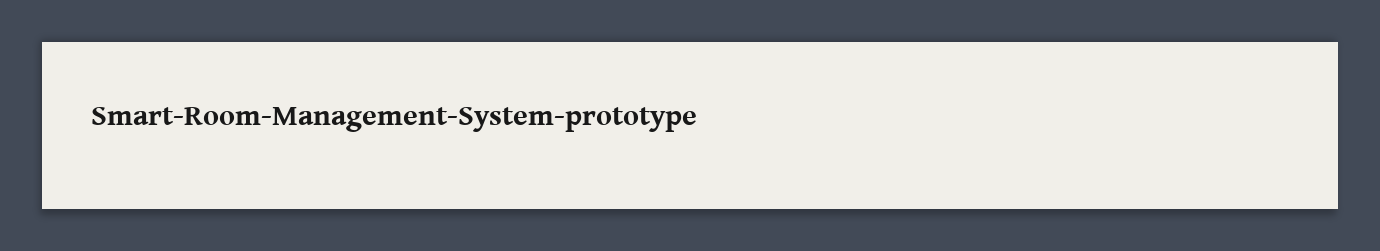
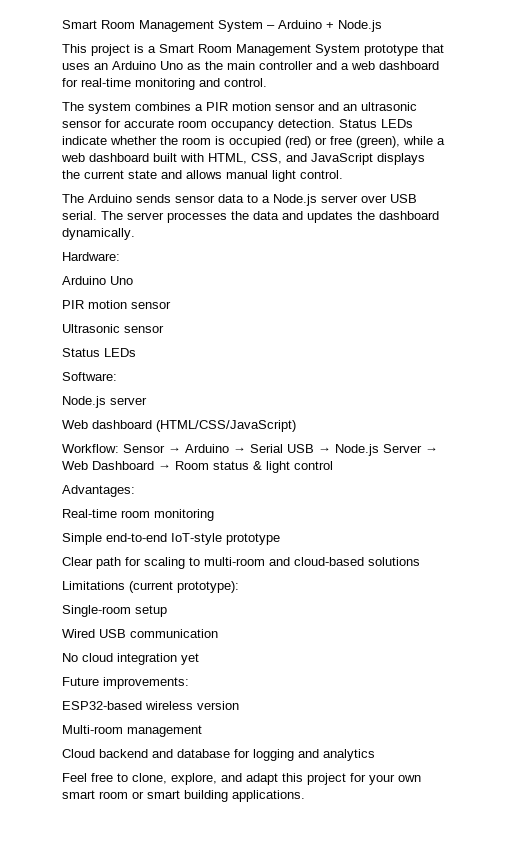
[91,107,697,132] Smart-Room-Management-System-prototype -> [62,20,382,32] [62,44,444,56] [62,61,439,70] [62,78,267,90] [62,102,417,114] [62,119,413,131] [62,136,445,148] [61,153,425,165] [62,170,343,182] [62,194,417,206] [62,211,439,223] [62,228,135,240] [62,252,120,261] [62,276,133,285] [62,300,171,309] [62,324,164,333] [62,348,136,357] [62,372,117,381] [62,396,147,408] [62,420,296,432] [62,444,438,456] [62,461,333,473] [62,485,135,497] [62,509,214,521] [62,533,280,545] [62,557,420,569] [62,581,239,593] [62,605,167,617] [62,629,218,638] [62,653,199,665] [62,677,189,689] [62,701,239,710] [62,725,202,737] [62,749,375,761] [62,773,421,785] [62,790,305,802] Smart Room Management System – Arduino + Node.js // This project is a Smart Room Management System prototype that uses an Arduino Uno as the main controller and a web dashboard for real-time monitoring and control. // The system combines a PIR motion sensor and an ultrasonic sensor for accurate room occupancy detection. Status LEDs indicate whether the room is occupied (red) or free (green), while a web dashboard built with HTML, CSS, and JavaScript displays the current state and allows manual light control. // The Arduino sends sensor data to a Node.js server over USB serial. The server processes the data and updates the dashboard dynamically. // Hardware: // Arduino Uno // PIR motion sensor // Ultrasonic sensor // Status LEDs // Software: // Node.js server // Web dashboard (HTML/CSS/JavaScript) // Workflow: Sensor → Arduino → Serial USB → Node.js Server → Web Dashboard → Room status & light control // Advantages: // Real-time room monitoring // Simple end-to-end IoT-style prototype // Clear path for scaling to multi-room and cloud-based solutions // Limitations (current prototype): // Single-room setup // Wired USB communication // No cloud integration yet // Future improvements: // ESP32-based wireless version // Multi-room management // Cloud backend and database for logging and analytics // Feel free to clone, explore, and adapt this project for your own smart room or smart building applications.

